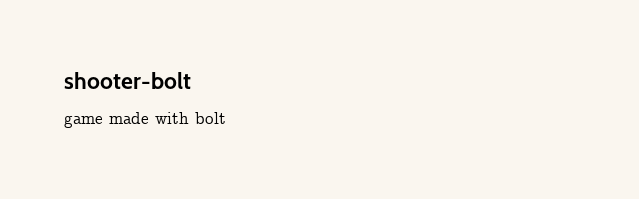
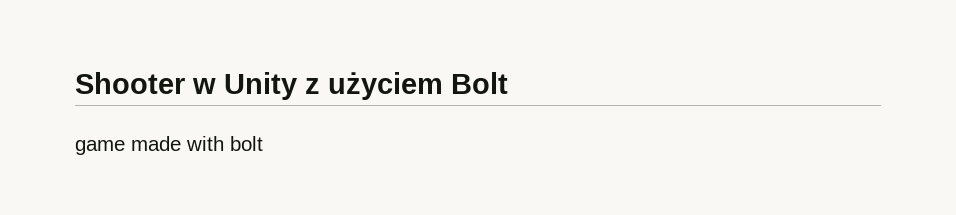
[64,72,191,89] shooter-bolt -> [75,72,508,100] Shooter w Unity z użyciem Bolt

